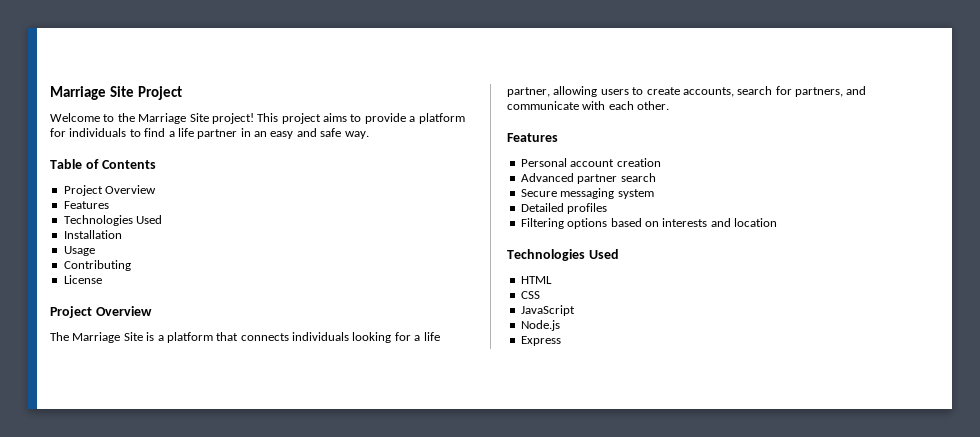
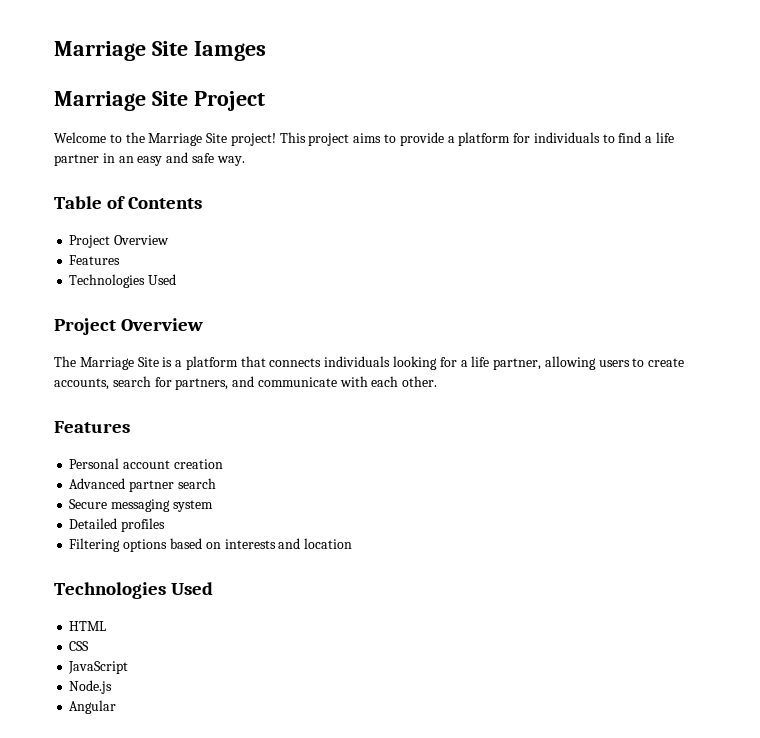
[50,86,134,100] Marriage Site -> [54,41,266,61] [54,91,188,111] Marriage Site Iamges // Marriage Site
[63,230,122,239] [63,246,95,256] [63,260,131,271] [63,275,102,284] // Installation // Usage // Contributing // License -> (177, 279) none
[520,336,561,346] Express -> [69,700,117,714] Angular

